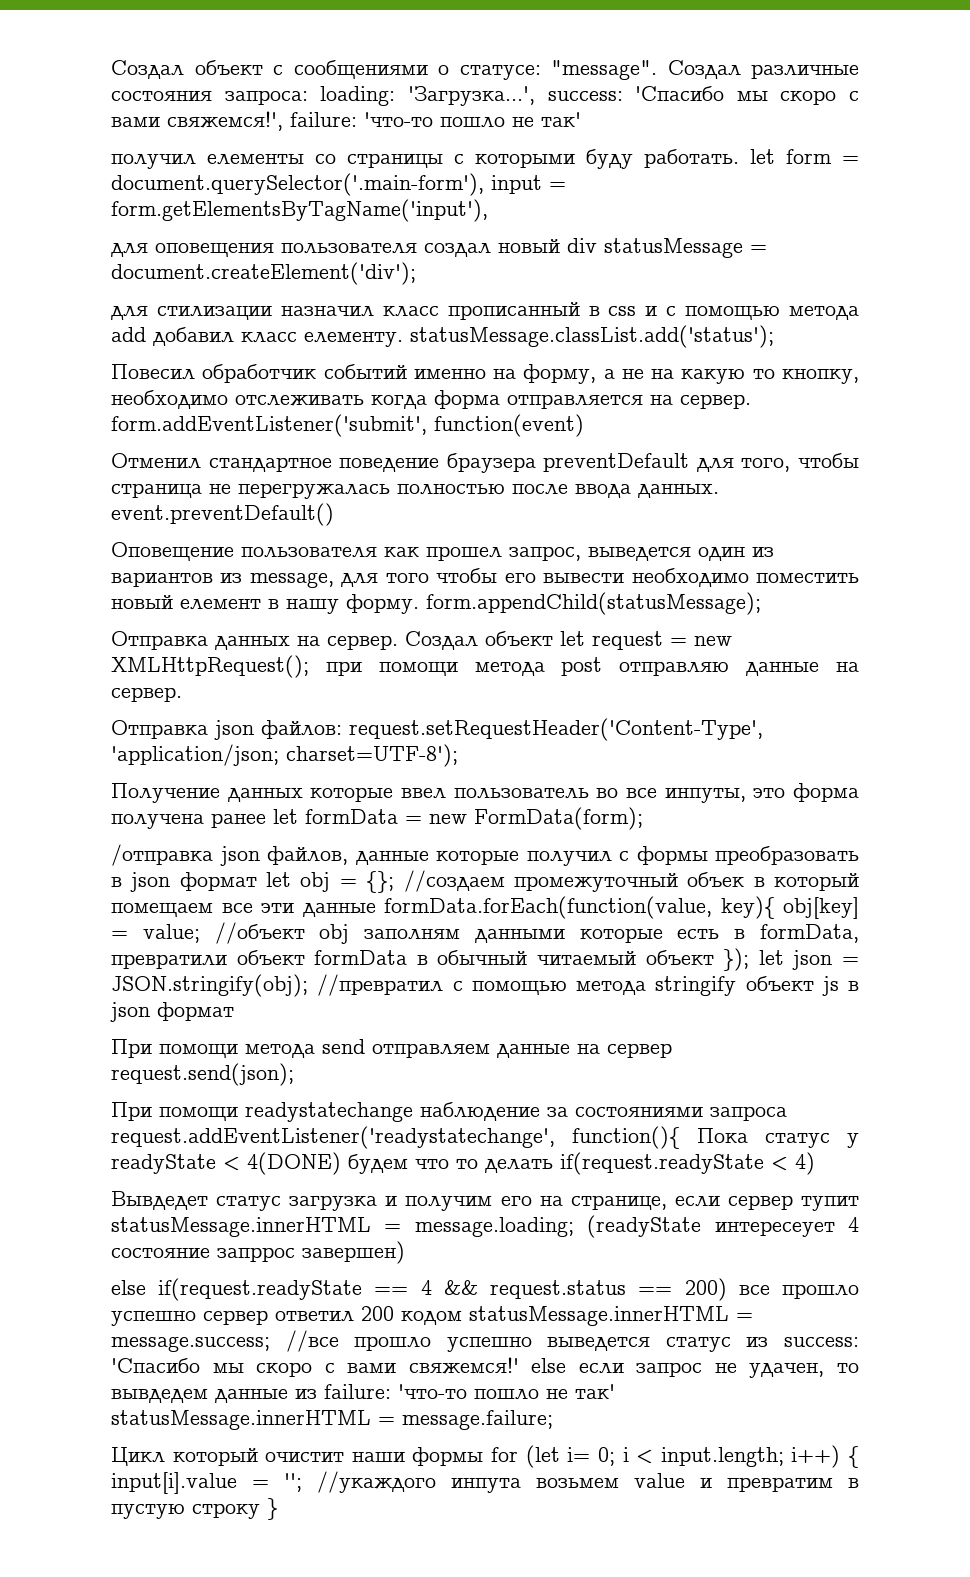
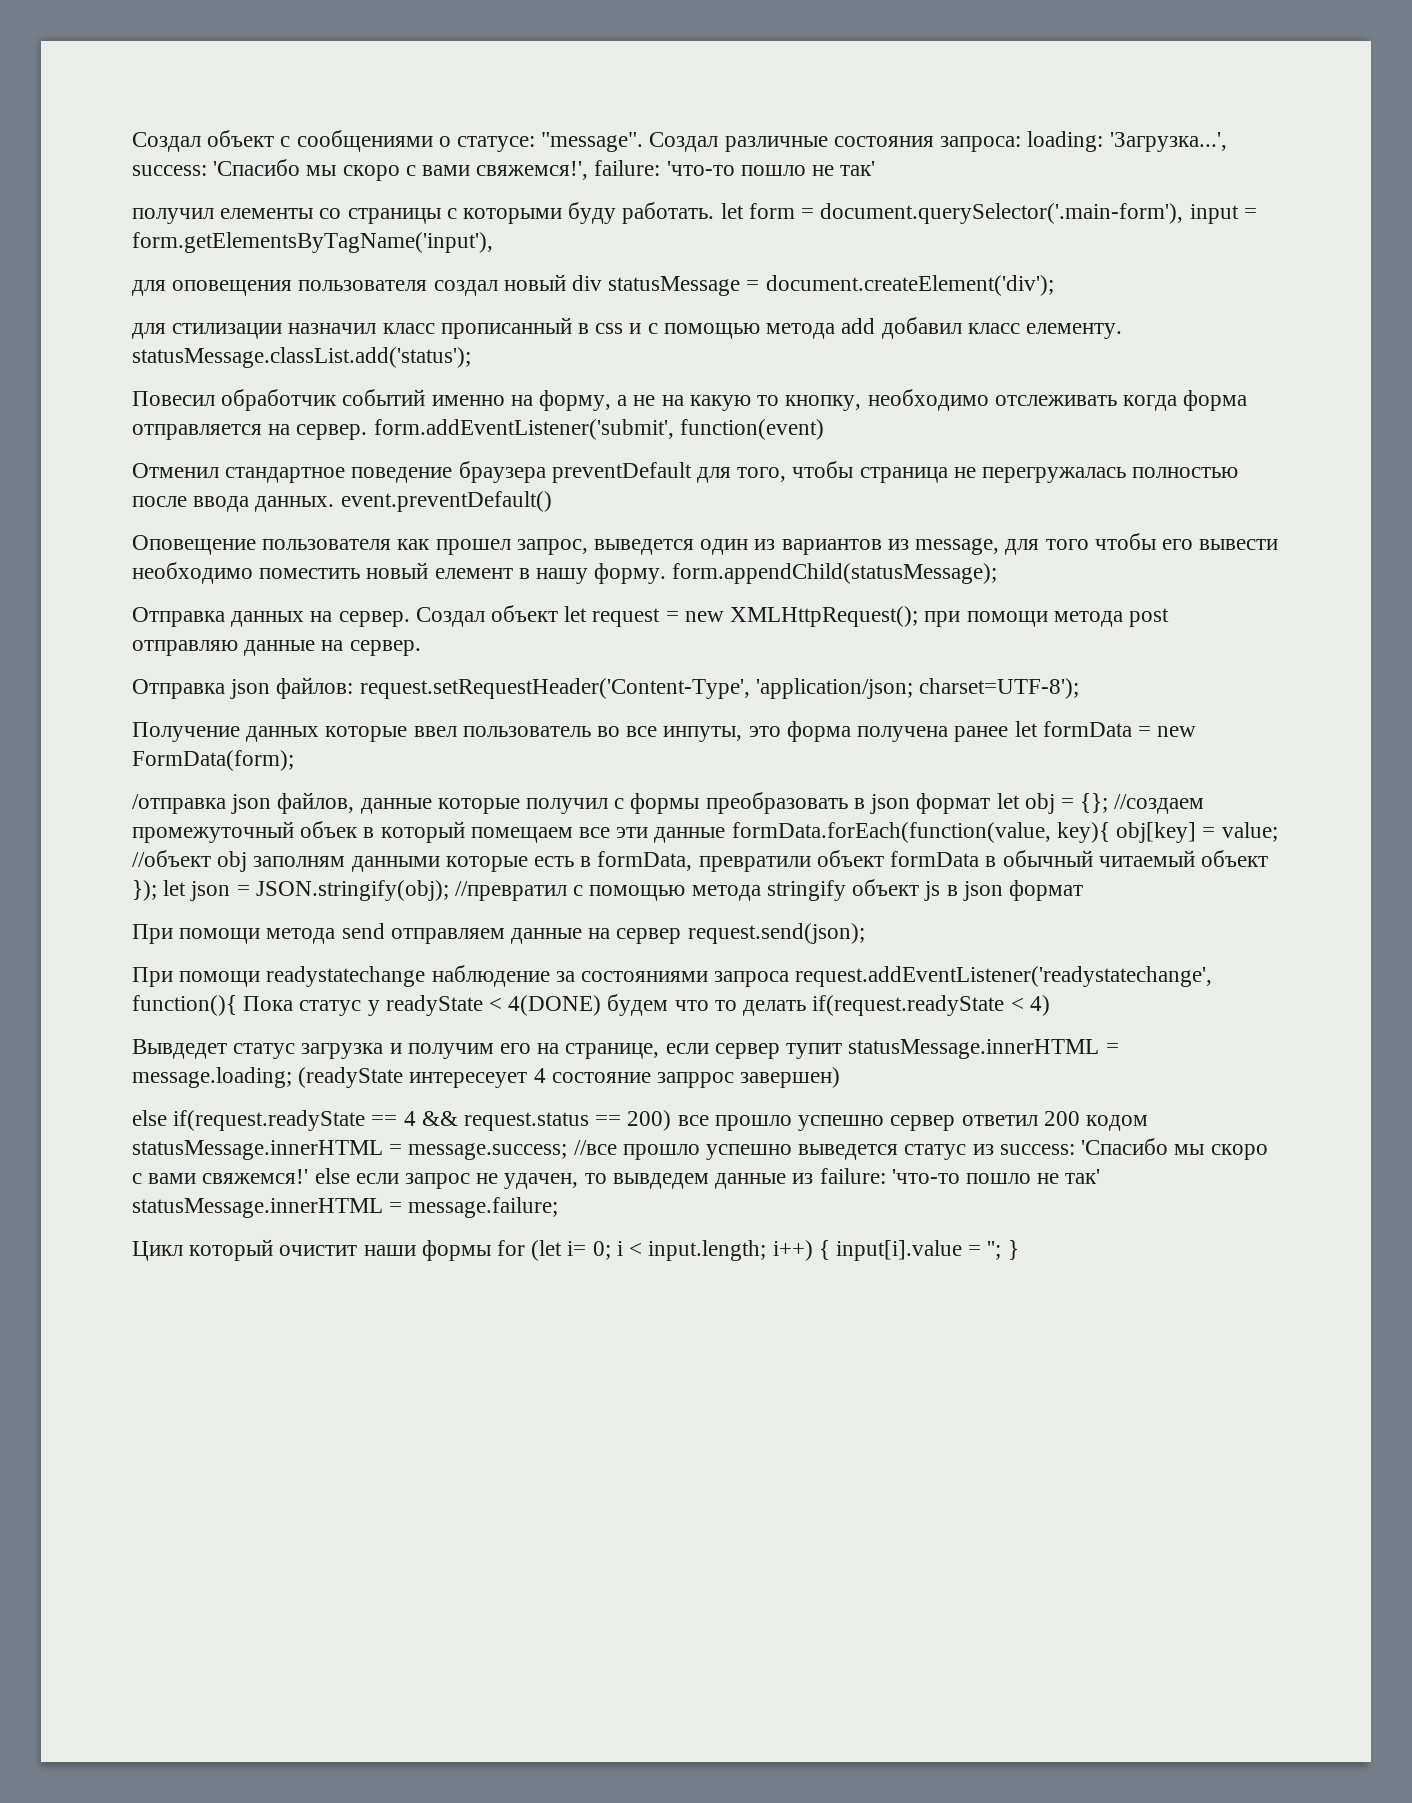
[317,1471,859,1493] [111,1503,260,1519] //укаждого инпута возьмем value и превратим в пустую строку -> (1002, 1250) none

